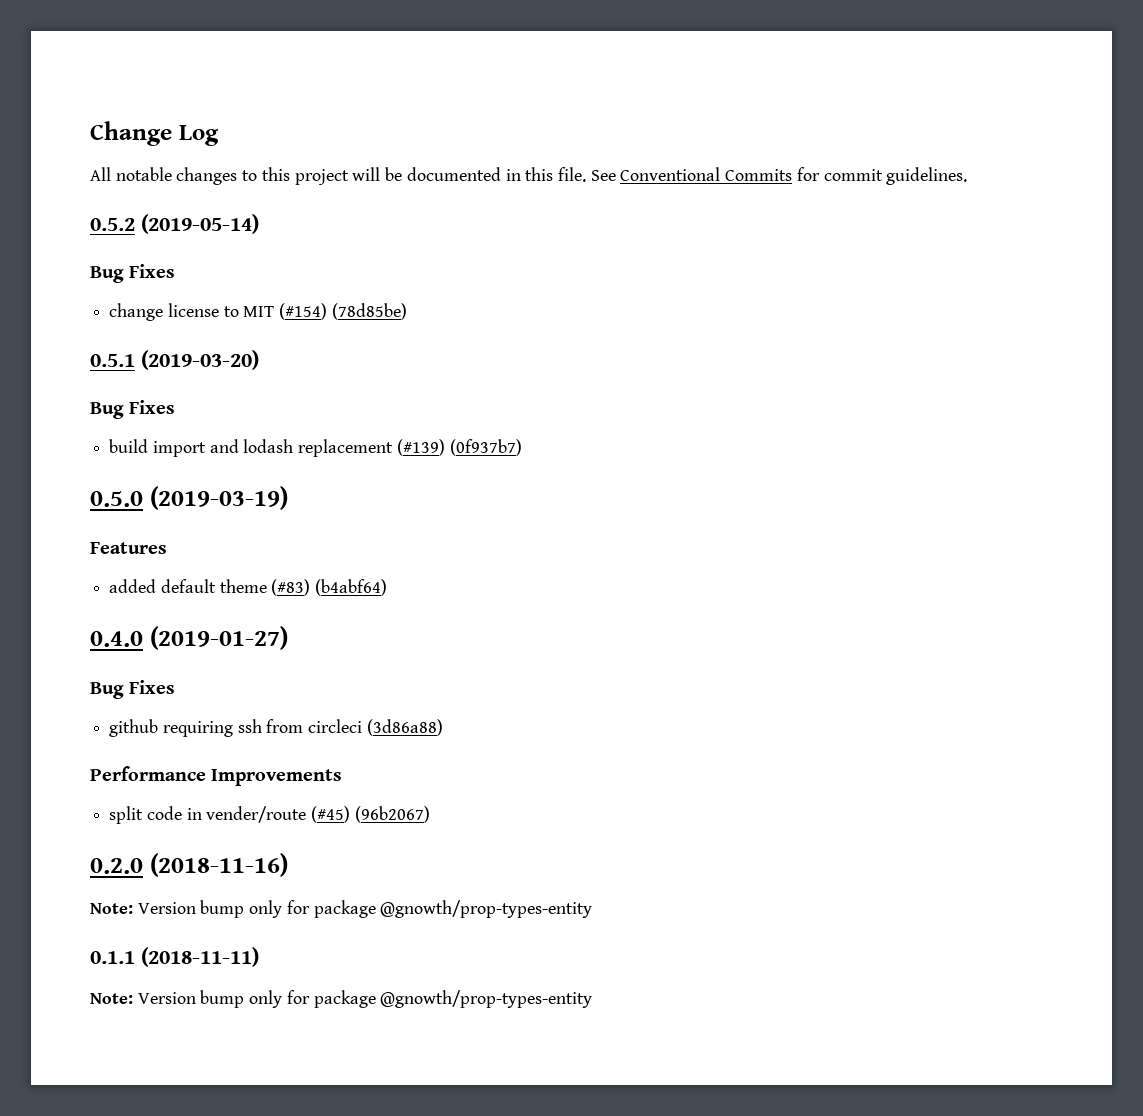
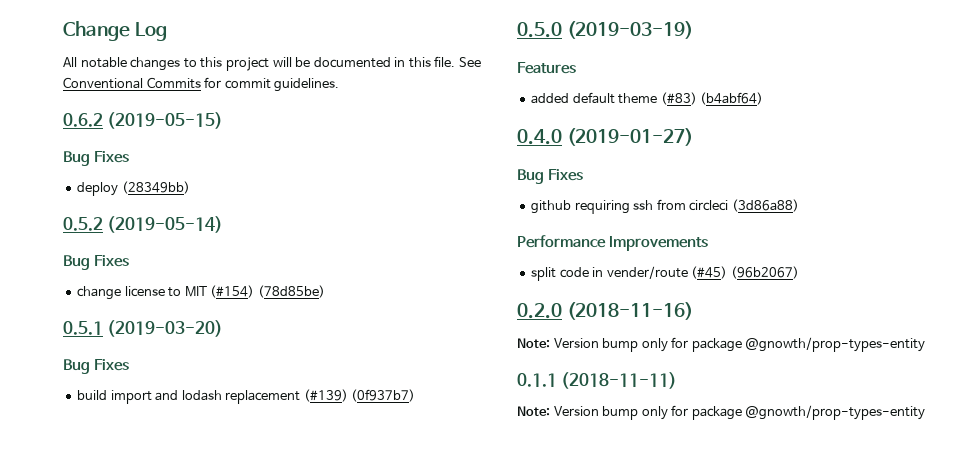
(968, 176) none -> [63,112,224,129] [63,151,129,166] [77,181,190,196] // 0.6.2 (2019-05-15) // Bug Fixes // deploy (28349bb)

